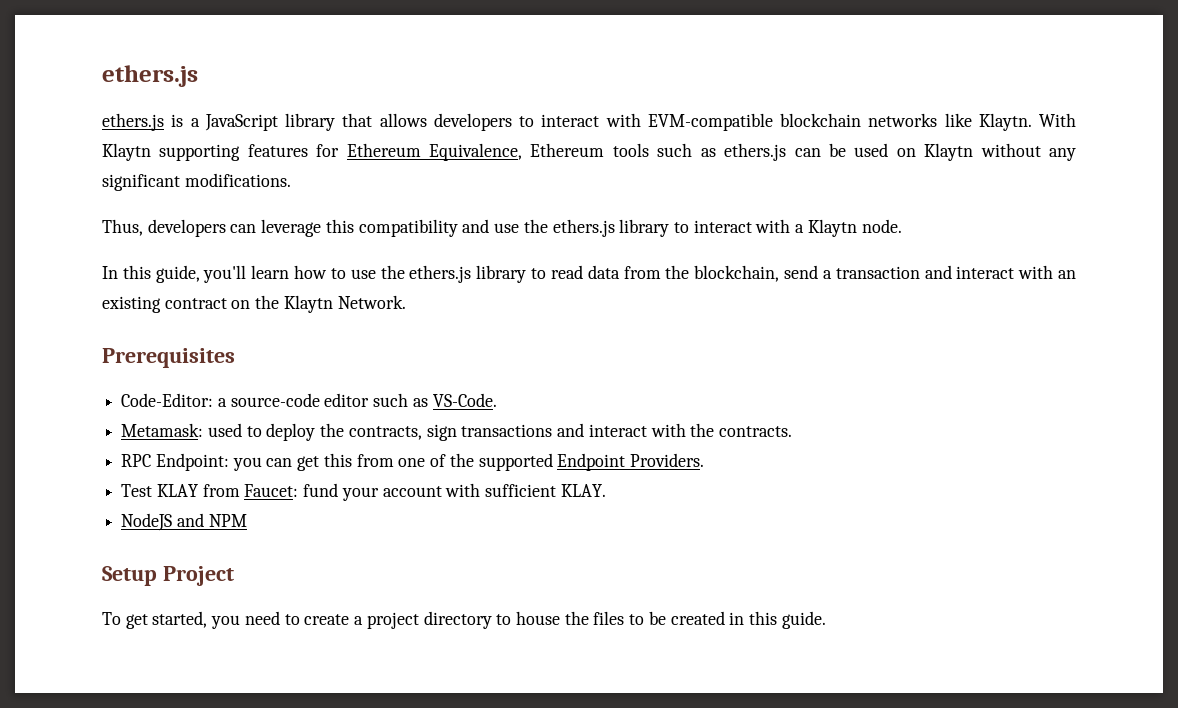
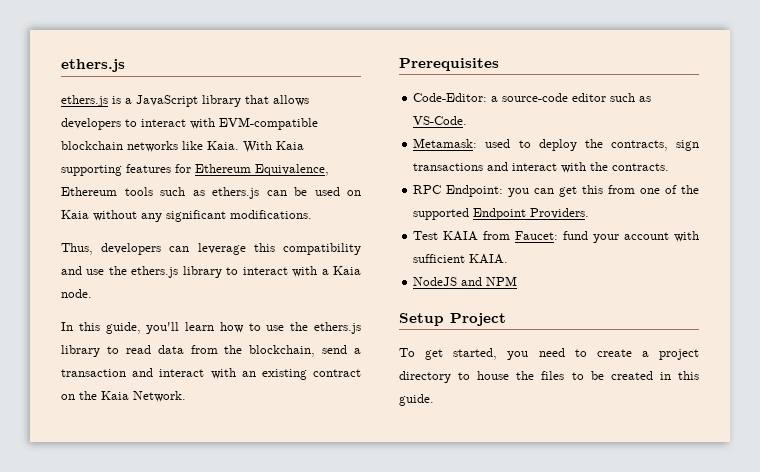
[978,113,1076,131] [102,143,151,161] Klaytn. With Klaytn -> [207,141,304,153] Kaia. With Kaia
[924,143,974,161] Klaytn -> [61,210,89,219] Kaia
[807,219,857,237] Klaytn -> [333,266,362,275] Kaia
[283,295,333,313] Klaytn -> [101,391,129,400] Kaia
[156,484,198,497] KLAY -> [443,231,479,241] KAIA
[560,484,606,497] KLAY. -> [469,254,509,264] KAIA.

